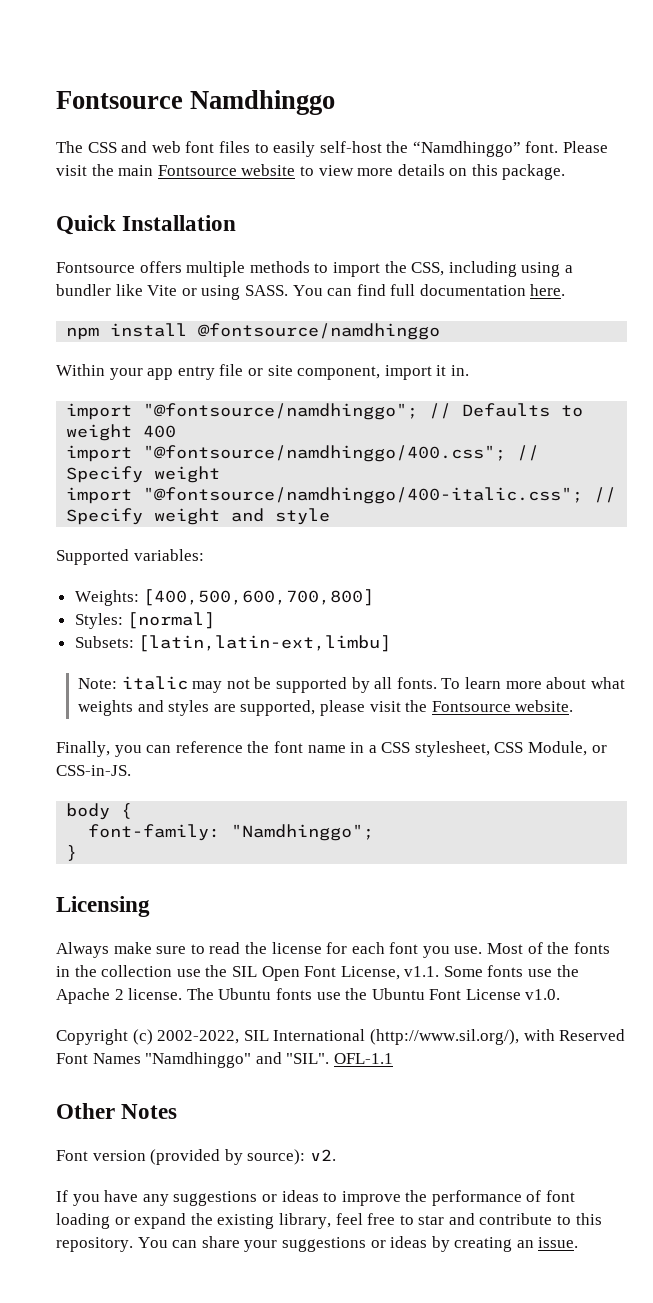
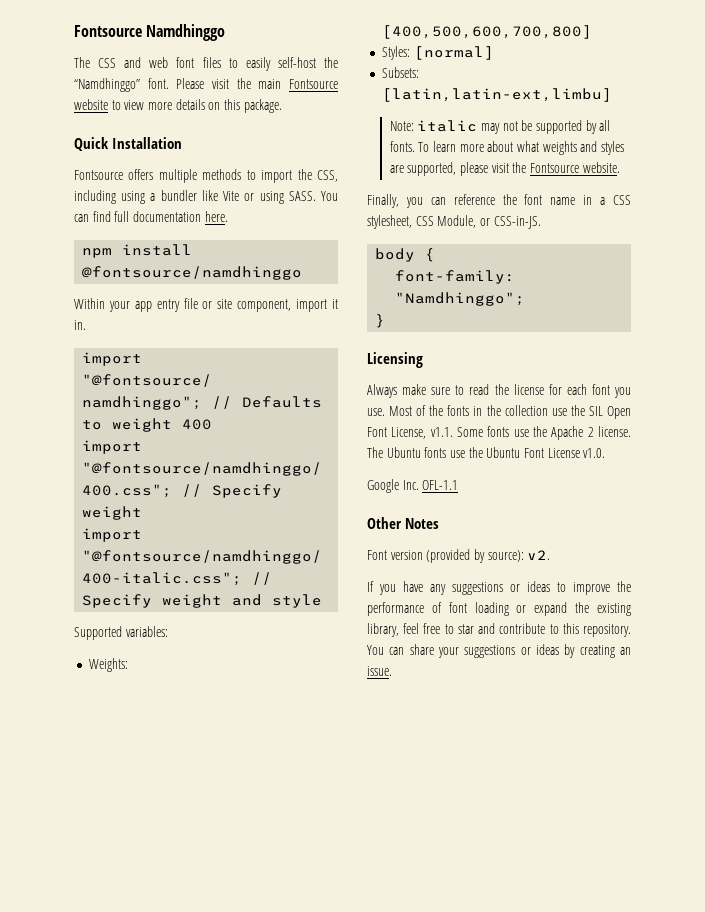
[56,1029,626,1045] [56,1052,330,1068] Copyright (c) 2002-2022, SIL International (http://www.sil.org/), with Reserved Font Names "Namdhinggo" and "SIL". -> [367,479,419,493] Google Inc.

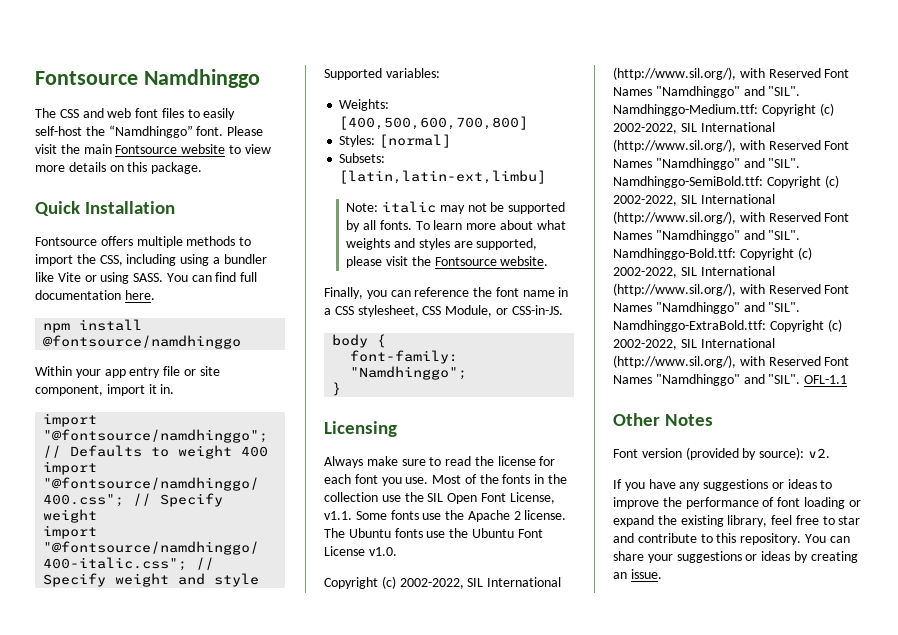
[367,479,419,493] Google Inc. -> [324,576,562,589] [613,67,850,80] [613,86,801,98] [613,103,834,116] [613,122,775,134] [613,139,850,152] [613,158,801,170] [613,175,839,188] [613,194,775,206] [613,211,850,224] [613,230,801,242] [613,247,812,260] [613,266,775,278] [613,283,850,296] [613,302,801,314] [613,319,842,332] [613,338,775,350] [613,355,850,368] [613,374,801,386] Copyright (c) 2002-2022, SIL International (http://www.sil.org/), with Reserved Font Names "Namdhinggo" and "SIL". Namdhinggo-Medium.ttf: Copyright (c) 2002-2022, SIL International (http://www.sil.org/), with Reserved Font Names "Namdhinggo" and "SIL". Namdhinggo-SemiBold.ttf: Copyright (c) 2002-2022, SIL International (http://www.sil.org/), with Reserved Font Names "Namdhinggo" and "SIL". Namdhinggo-Bold.ttf: Copyright (c) 2002-2022, SIL International (http://www.sil.org/), with Reserved Font Names "Namdhinggo" and "SIL". Namdhinggo-ExtraBold.ttf: Copyright (c) 2002-2022, SIL International (http://www.sil.org/), with Reserved Font Names "Namdhinggo" and "SIL".

